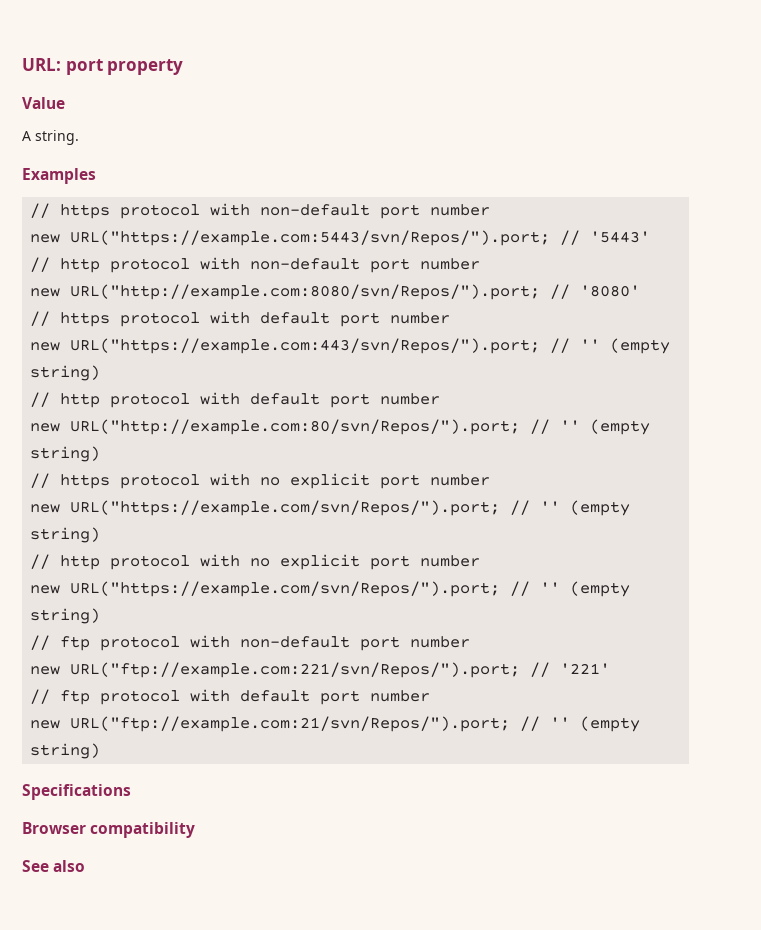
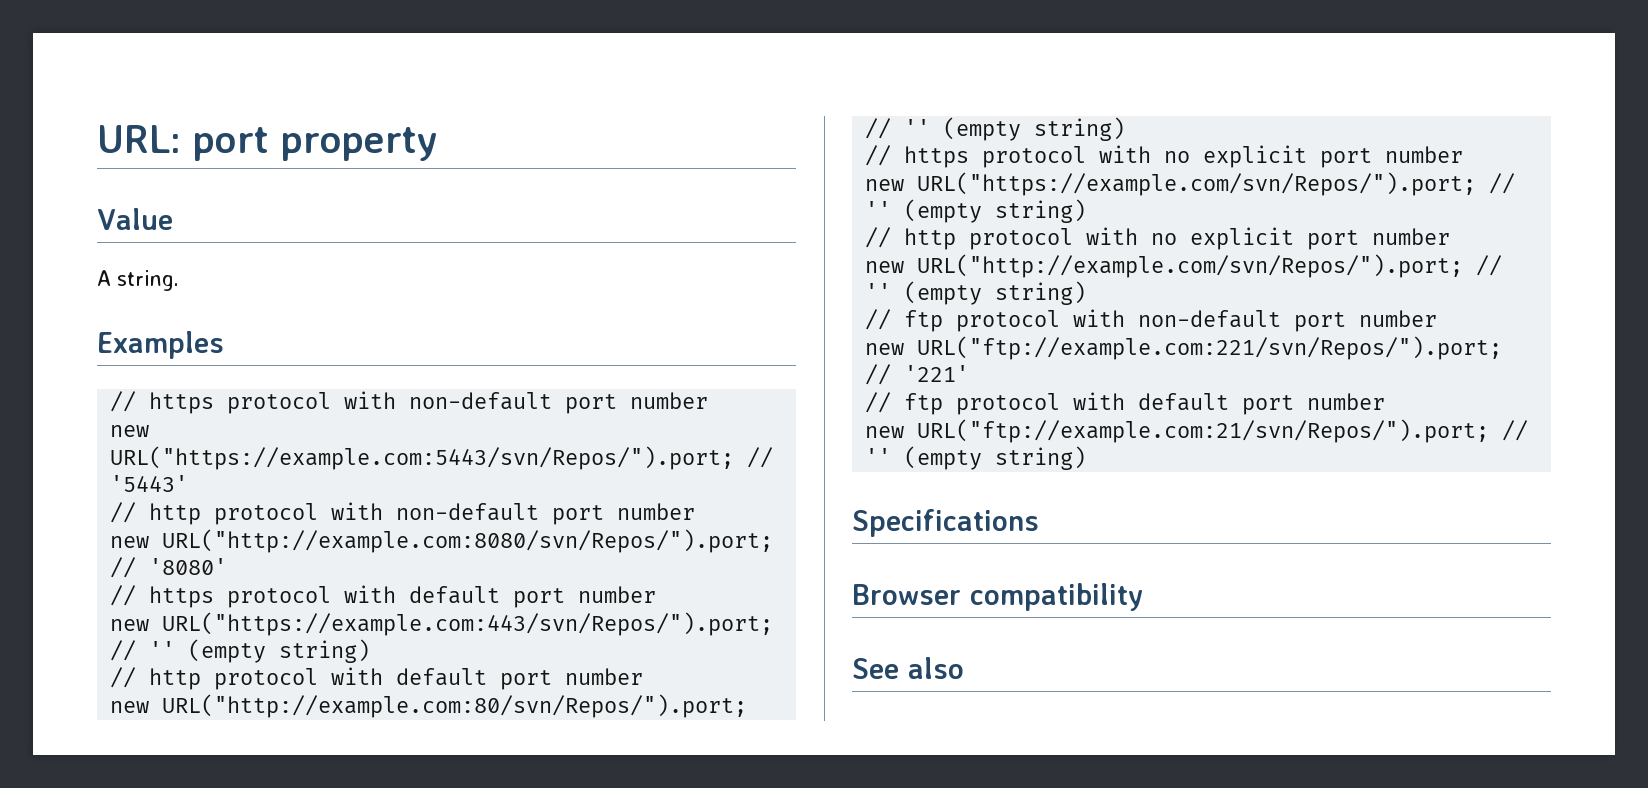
[70,581,501,597] URL("https://example.com/svn/Repos/").port; -> [917,254,1464,278] URL("http://example.com/svn/Repos/").port;

